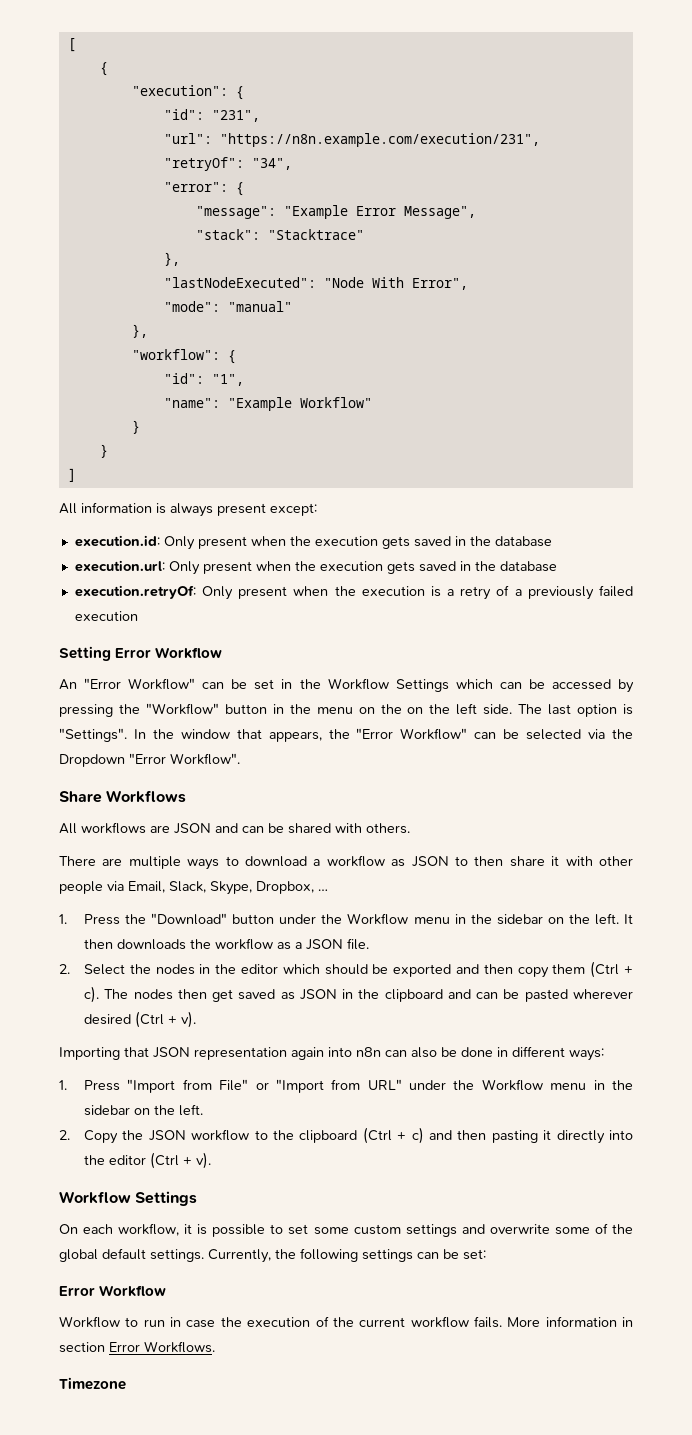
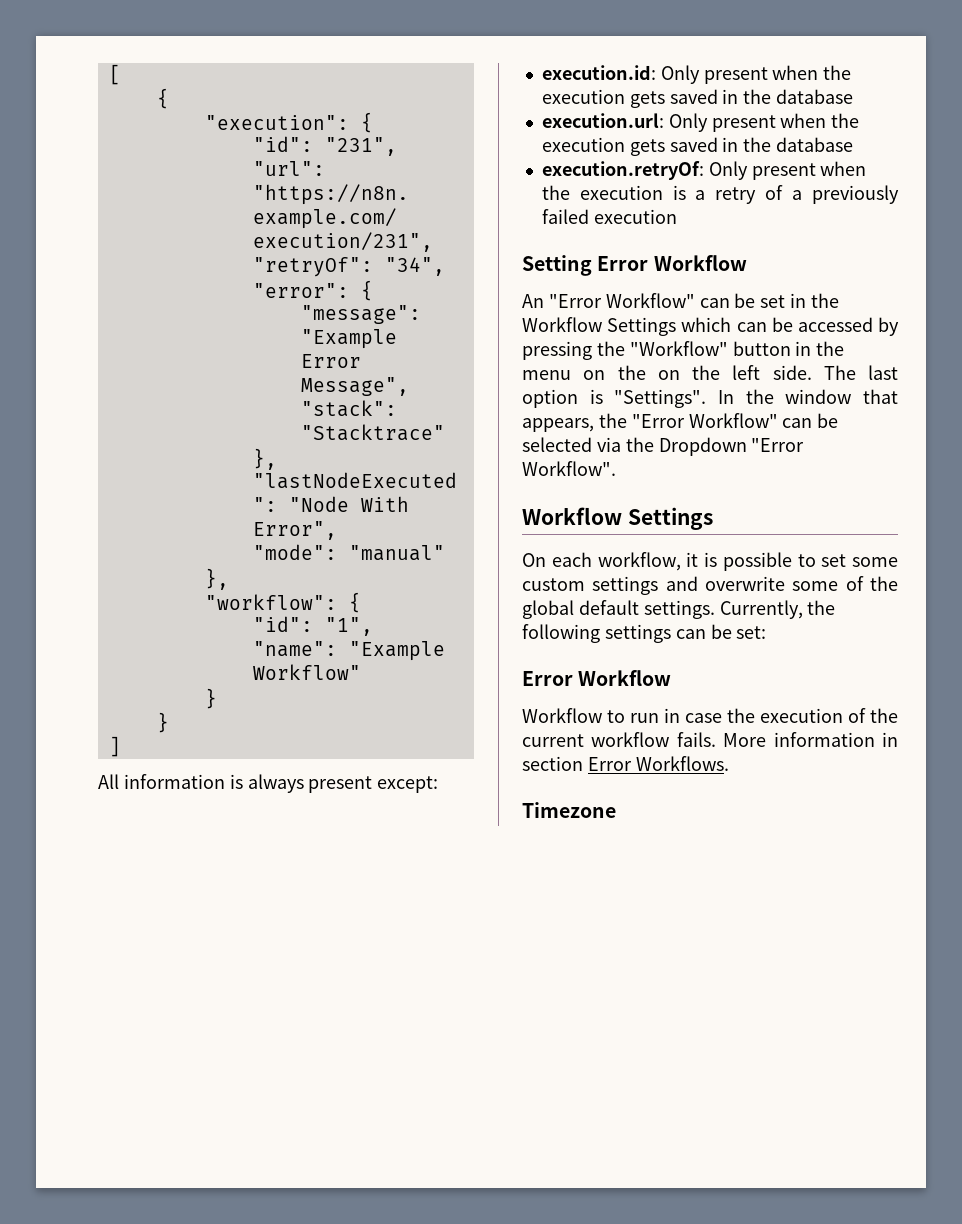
[59,790,187,803] [59,822,410,834] [59,855,633,870] [59,881,328,895] [59,913,633,925] [84,938,370,950] [59,961,633,978] [84,986,634,1003] [84,1011,197,1028] [59,1046,604,1061] [59,1079,634,1093] [84,1104,204,1116] [59,1127,634,1144] [84,1152,212,1169] // Share Workflows // All workflows are JSON and can be shared with others. // There are multiple ways to download a workflow as JSON to then share it with other people via Email, Slack, Skype, Dropbox, … // 1. Press the "Download" button under the Workflow menu in the sidebar on the left. It then downloads the workflow as a JSON file. // 2. Select the nodes in the editor which should be exported and then copy them (Ctrl + c). The nodes then get saved as JSON in the clipboard and can be pasted wherever desired (Ctrl + v). // Importing that JSON representation again into n8n can also be done in different ways: // 1. Press "Import from File" or "Import from URL" under the Workflow menu in the sidebar on the left. // 2. Copy the JSON workflow to the clipboard (Ctrl + c) and then pasting it directly into the editor (Ctrl + v). -> (616, 468) none

